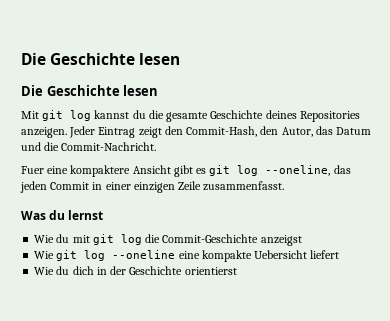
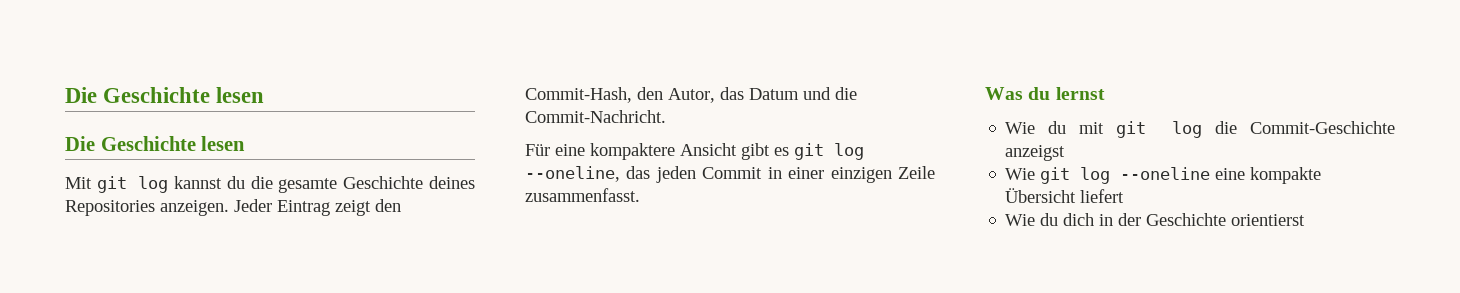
[21,166,44,174] Fuer -> [525,144,550,156] Für
[254,250,308,259] Uebersicht -> [1005,188,1077,203] Übersicht

